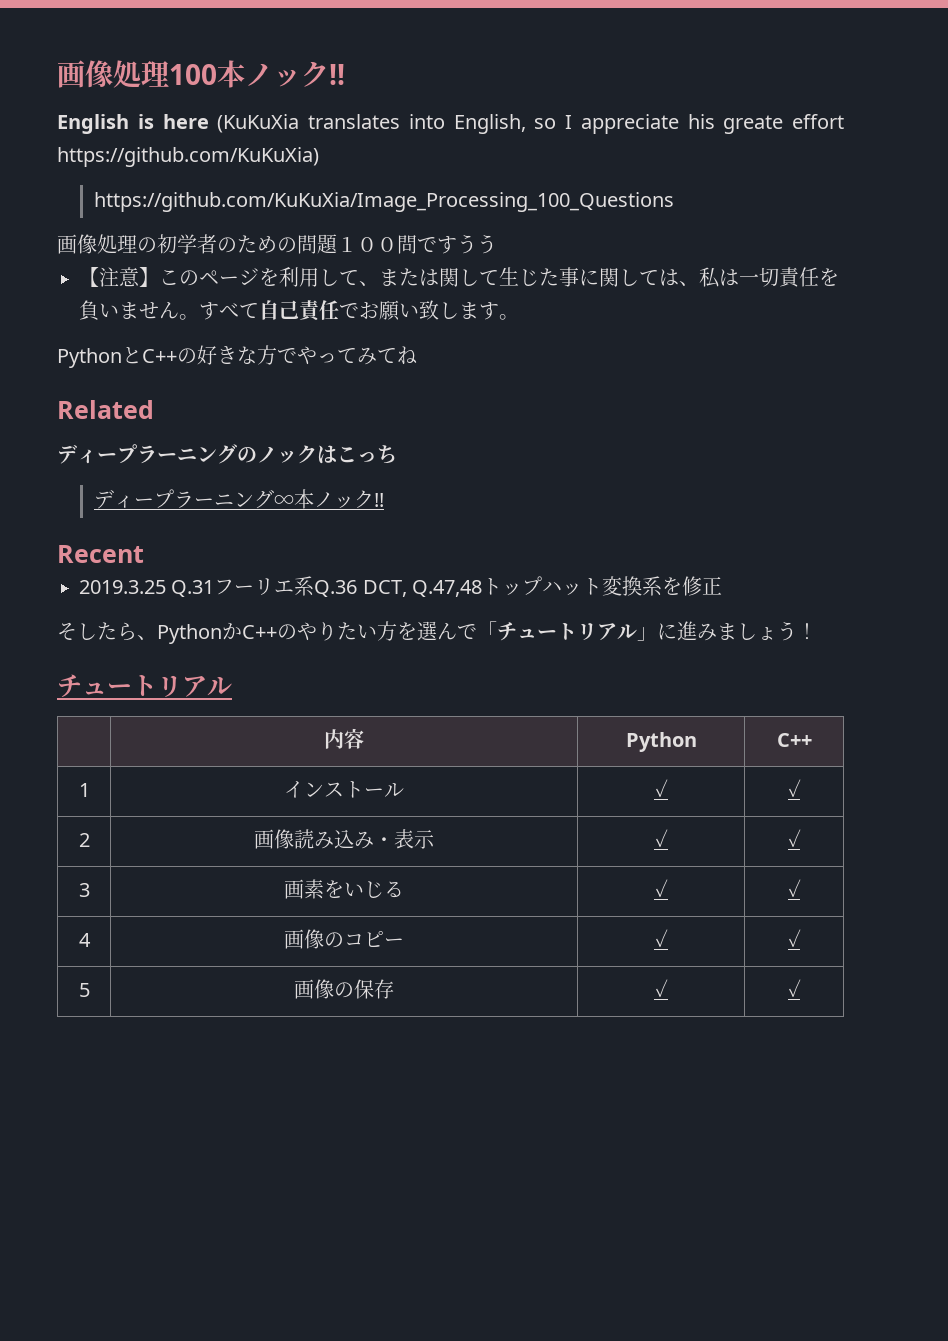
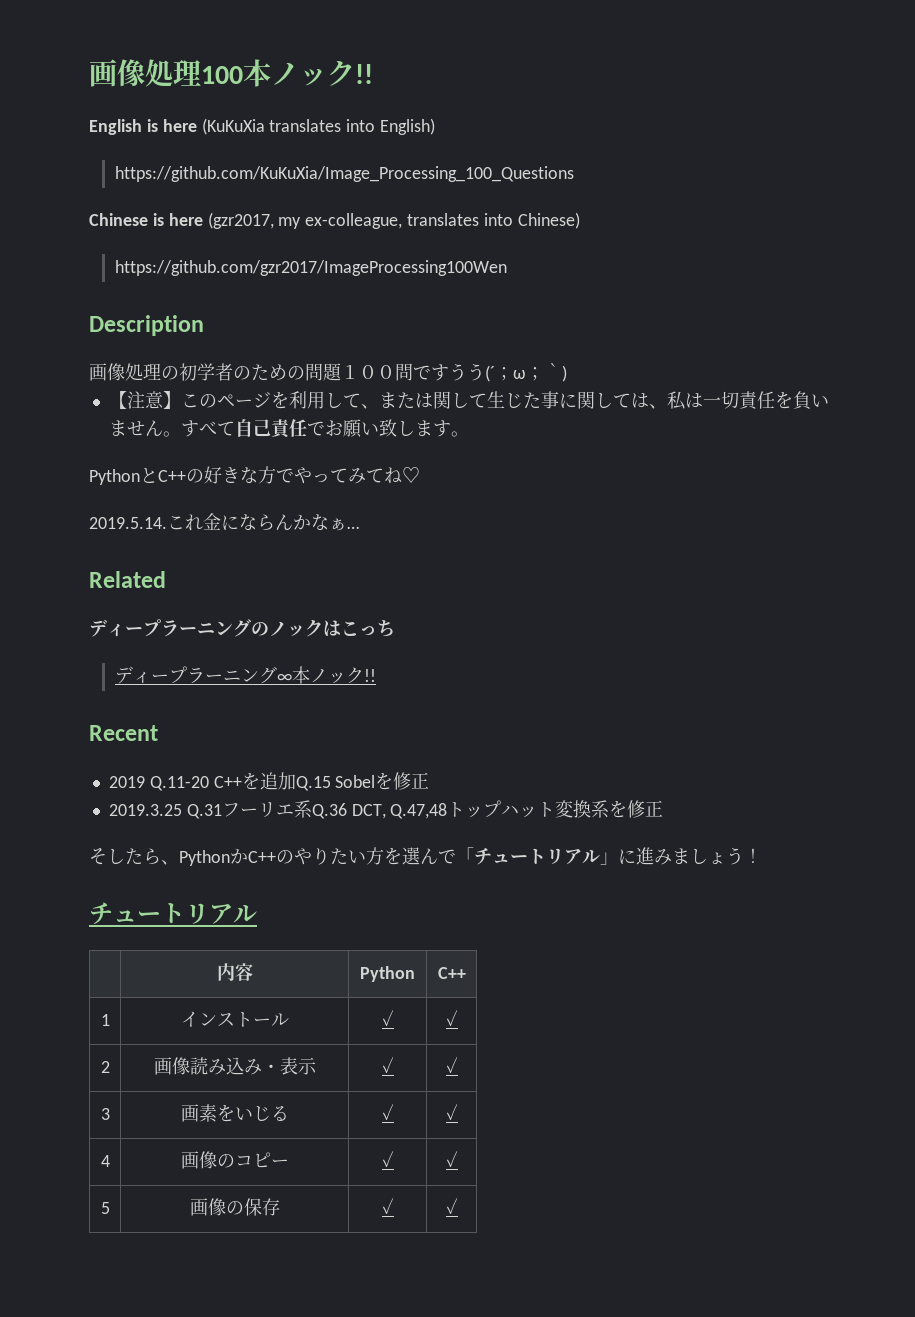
[453,114,844,134] [57,147,319,167] [94,192,675,212] English, so I appreciate his greate effort https://github.com/KuKuXia) // https://github.com/KuKuXia/Image_Processing_100_Questions -> [380,118,436,135] [115,166,575,182] [89,212,580,229] [115,260,508,276] [89,315,204,336] English) // https://github.com/KuKuXia/Image_Processing_100_Questions // Chinese is here (gzr2017, my ex-colleague, translates into Chinese) // https://github.com/gzr2017/ImageProcessing100Wen // Description
(497, 244) none -> [485,363,567,382] (´；ω；｀)
(417, 355) none -> [402,467,420,483] [89,513,359,531] ♡ // 2019.5.14.これ金にならんかなぁ…
(144, 554) none -> [108,772,430,791] // 2019 Q.11-20 C++を追加Q.15 Sobelを修正

